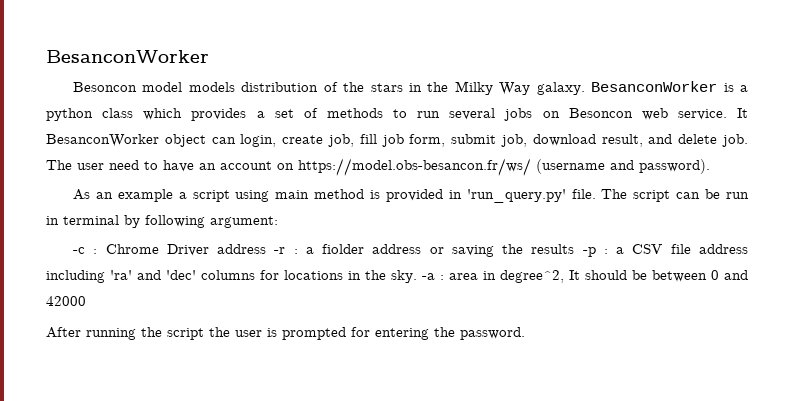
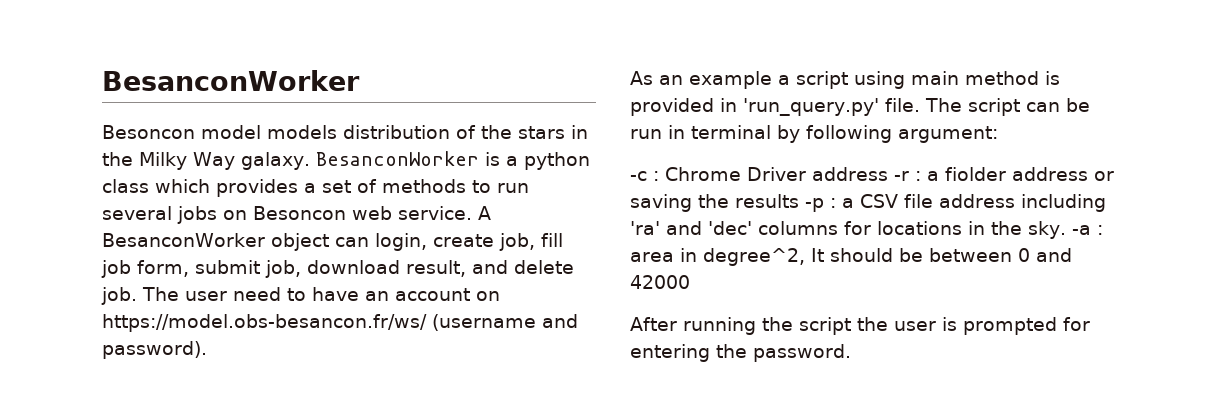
[737,108,748,118] It -> [478,206,491,220] A

